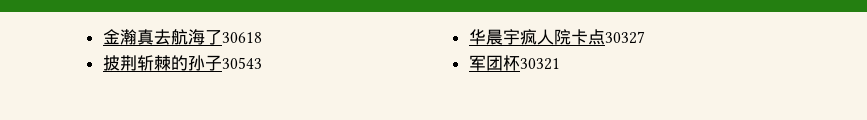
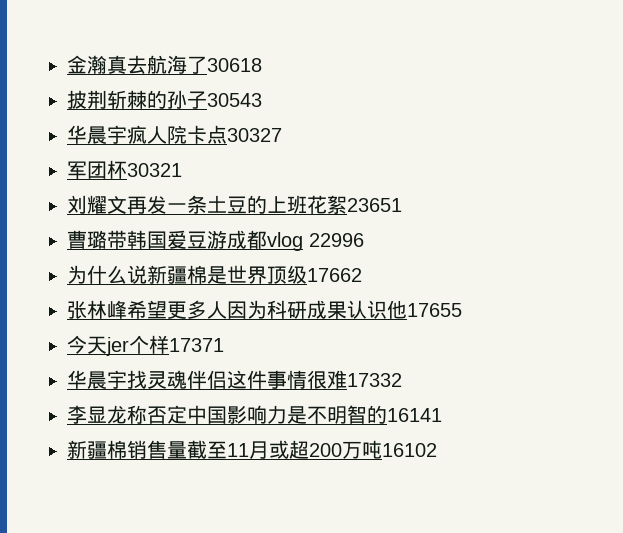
(560, 64) none -> [67,195,402,214] [67,230,364,251] [67,265,362,284] [67,300,462,319] [67,335,224,356] [67,370,402,389] [67,405,442,424] [67,440,437,459] // 刘耀文再发一条土豆的上班花絮23651 // 曹璐带韩国爱豆游成都vlog 22996 // 为什么说新疆棉是世界顶级17662 // 张林峰希望更多人因为科研成果认识他17655 // 今天jer个样17371 // 华晨宇找灵魂伴侣这件事情很难17332 // 李显龙称否定中国影响力是不明智的16141 // 新疆棉销售量截至11月或超200万吨16102

